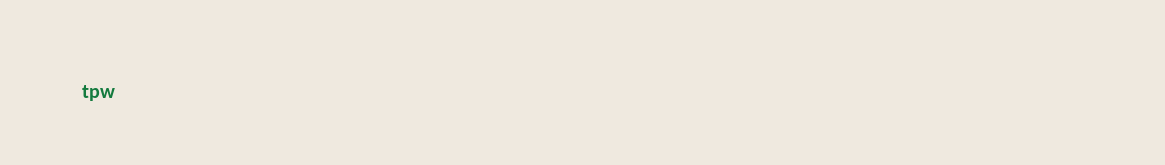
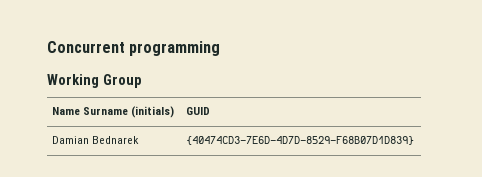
[82,85,115,101] tpw -> [47,41,221,56] [47,74,142,88] [51,106,175,118] [185,107,210,115] [51,136,139,144] [185,136,414,145] Concurrent programming // Working Group // Name Surname (initials) | GUID // Damian Bednarek | {40474CD3-7E6D-4D7D-8529-F68B07D1D839}

